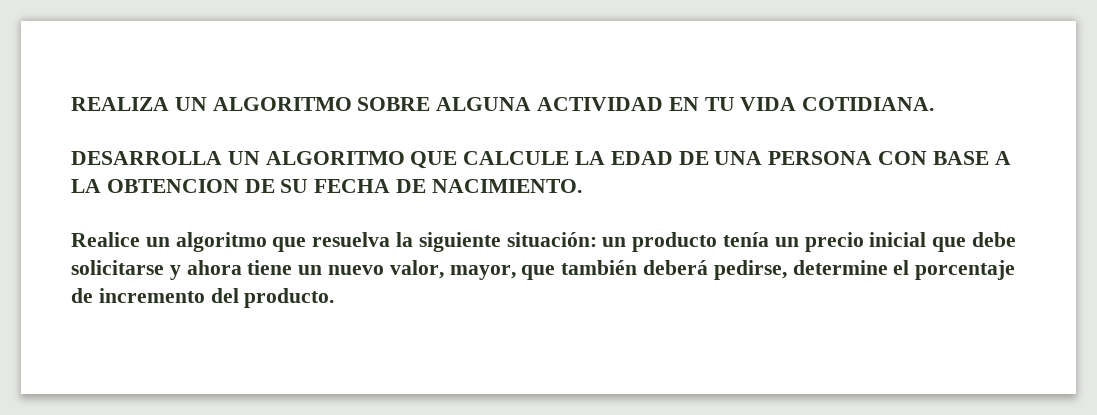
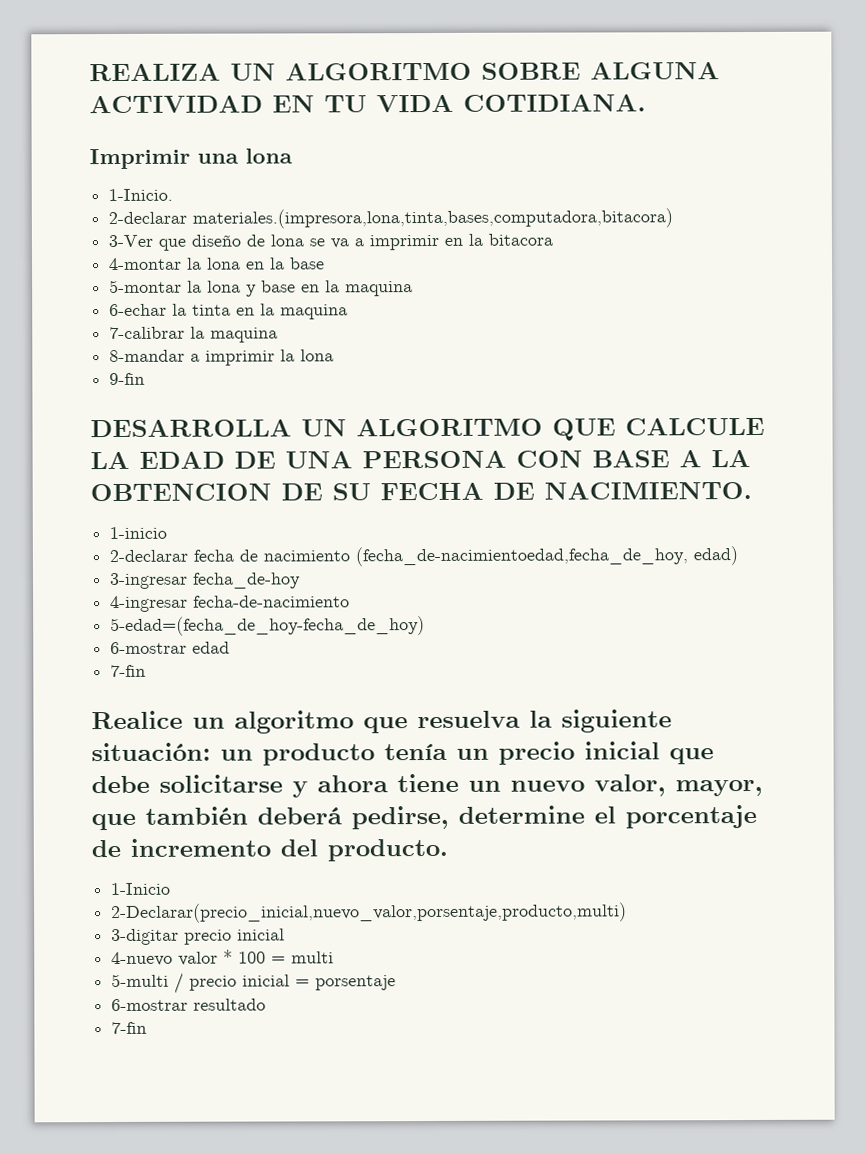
(935, 104) none -> [89,148,293,170] [108,188,174,202] [108,208,674,229] [108,233,554,251] [108,257,326,271] [109,279,414,297] [109,303,349,320] [109,326,279,343] [109,349,335,366] [109,372,146,386] // Imprimir una lona // 1-Inicio. // 2-declarar materiales.(impresora,lona,tinta,bases,computadora,bitacora) // 3-Ver que diseño de lona se va a imprimir en la bitacora // 4-montar la lona en la base // 5-montar la lona y base en la maquina // 6-echar la tinta en la maquina // 7-calibrar la maquina // 8-mandar a imprimir la lona // 9-fin
(582, 186) none -> [109,526,168,540] [109,546,739,567] [109,572,302,590] [110,595,351,613] [110,616,426,637] [110,641,231,655] [110,664,147,678] // 1-inicio // 2-declarar fecha de nacimiento (fecha_de-nacimientoedad,fecha_de_hoy, edad) // 3-ingresar fecha_de-hoy // 4-ingresar fecha-de-nacimiento // 5-edad=(fecha_de_hoy-fecha_de_hoy) // 6-mostrar edad // 7-fin
(335, 298) none -> [110,882,171,896] [111,902,628,924] [111,928,286,946] [111,949,335,967] [111,972,397,994] [111,998,267,1012] [111,1021,148,1035] // 1-Inicio // 2-Declarar(precio_inicial,nuevo_valor,porsentaje,producto,multi) // 3-digitar precio inicial // 4-nuevo valor * 100 = multi // 5-multi / precio inicial = porsentaje // 6-mostrar resultado // 7-fin

